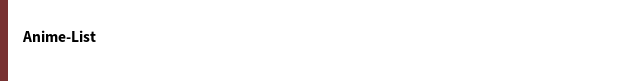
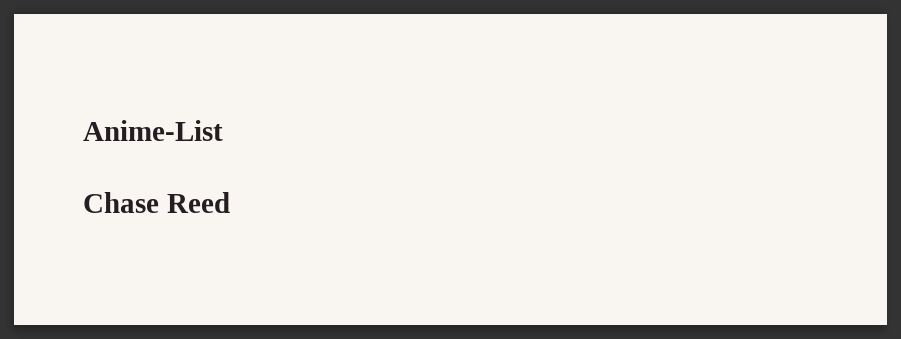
(96, 36) none -> [83,192,230,213] // Chase Reed

